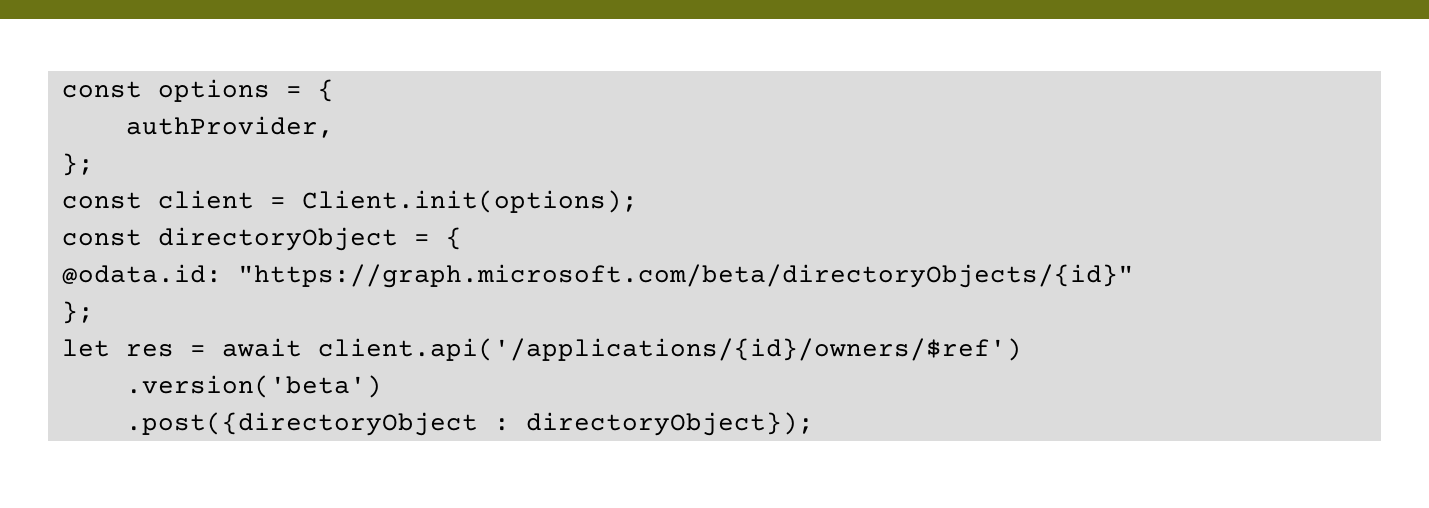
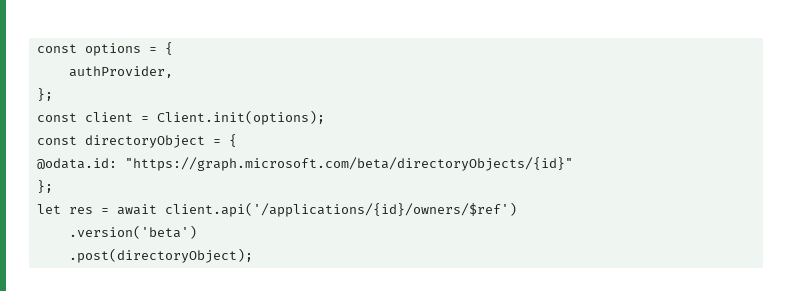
[125,412,814,436] .post({directoryObject : directoryObject}); -> [68,248,253,263] .post(directoryObject);

